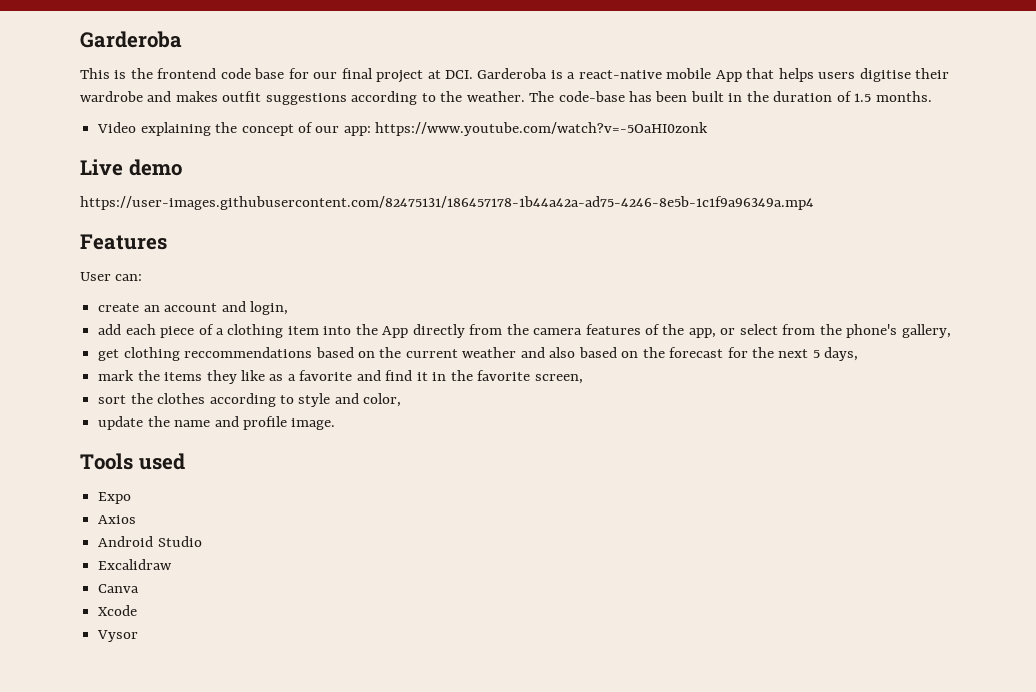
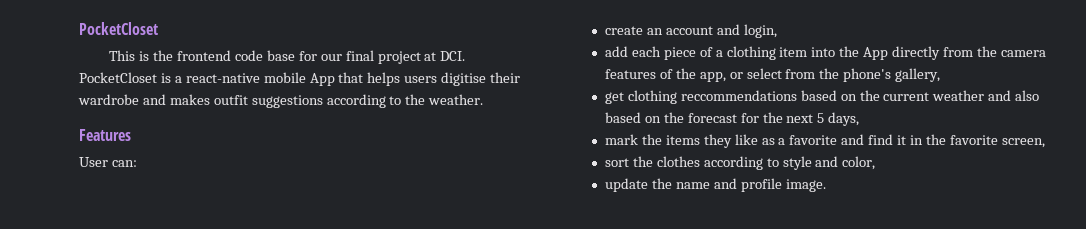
[80,31,182,48] Garderoba -> [79,22,158,35] PocketCloset
[477,68,548,79] Garderoba -> [79,72,157,83] PocketCloset
[529,91,932,102] [97,122,709,136] [80,159,182,176] [80,196,814,210] The code-base has been built in the duration of 1.5 months. // Video explaining the concept of our app: https://www.youtube.com/watch?v=-5OaHI0zonk // Live demo // https://user-images.githubusercontent.com/82475131/186457178-1b44a42a-ad75-4246-8e5b-1c1f9a96349a.mp4 -> (484, 99) none
[80,453,185,470] [98,492,132,504] [98,515,137,524] [98,536,202,547] [98,559,173,570] [98,584,140,593] [98,605,138,616] [97,630,139,642] // Tools used // Expo // Axios // Android Studio // Excalidraw // Canva // Xcode // Vysor -> (826, 185) none

